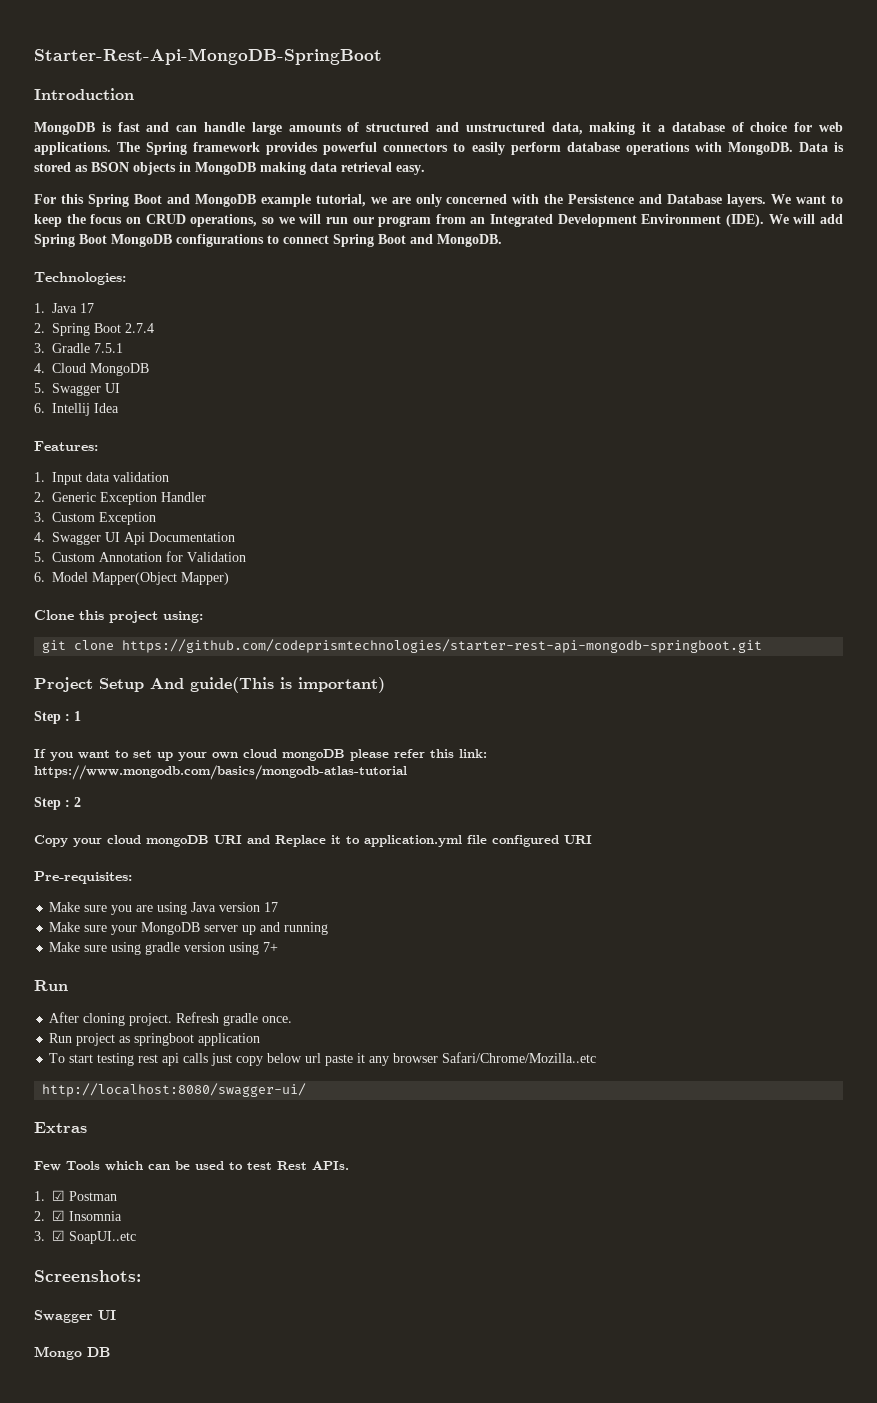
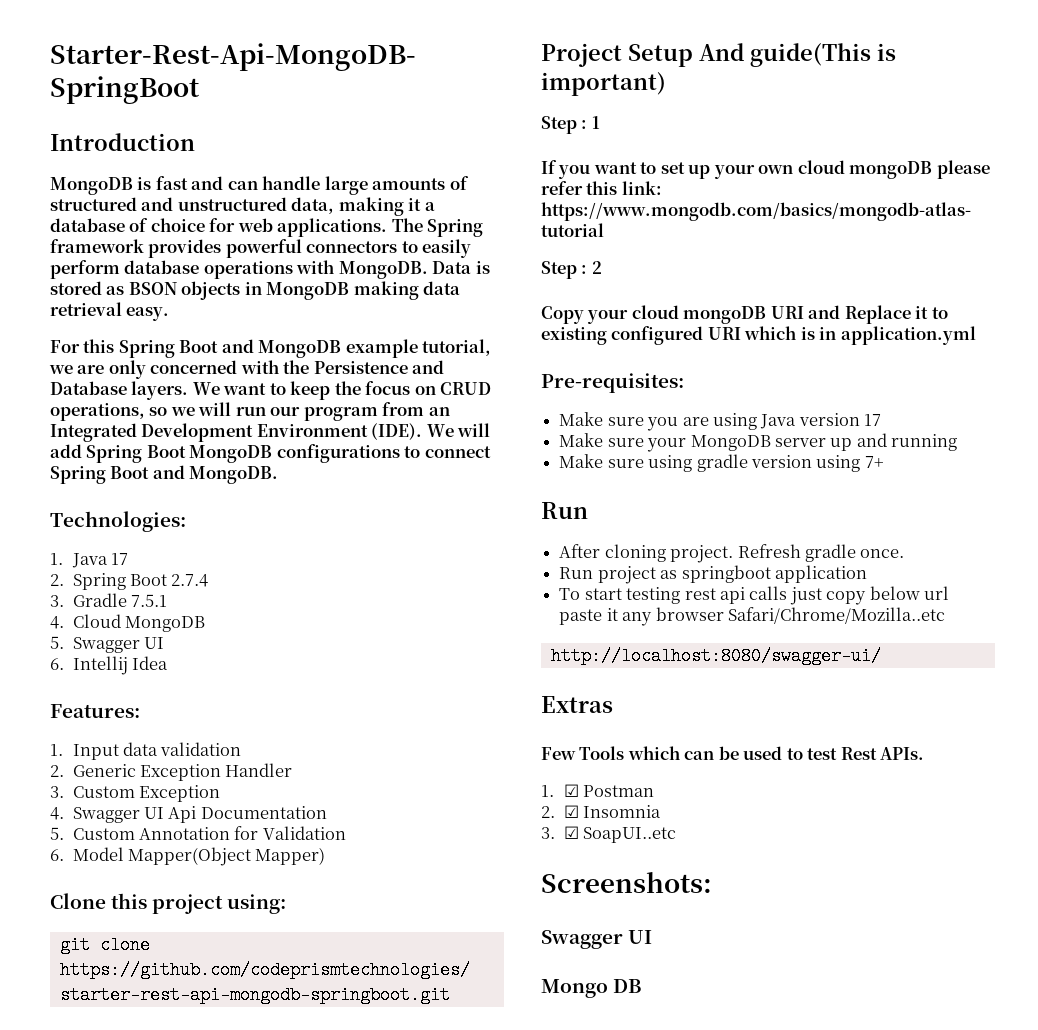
[364,835,487,847] application.yml file -> [541,327,607,345] existing
(592, 839) none -> [744,326,976,345] which is in application.yml

